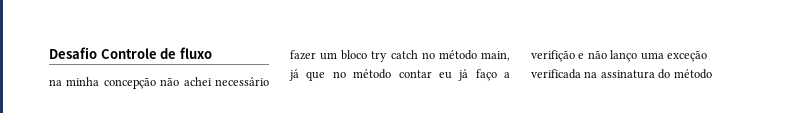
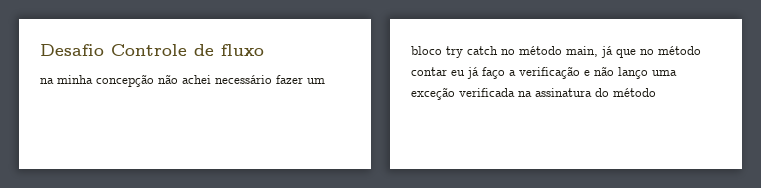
[531,50,575,62] verifição -> [519,66,580,79] verificação

